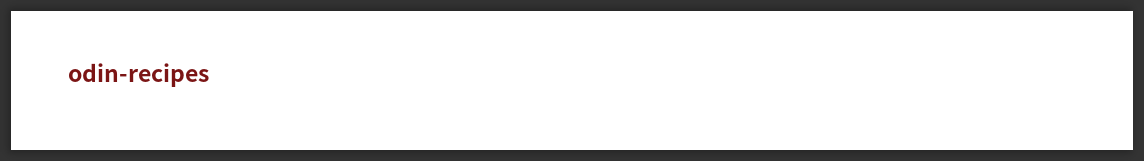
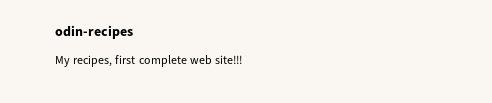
(209, 75) none -> [55,55,243,67] // My recipes, first complete web site!!!

